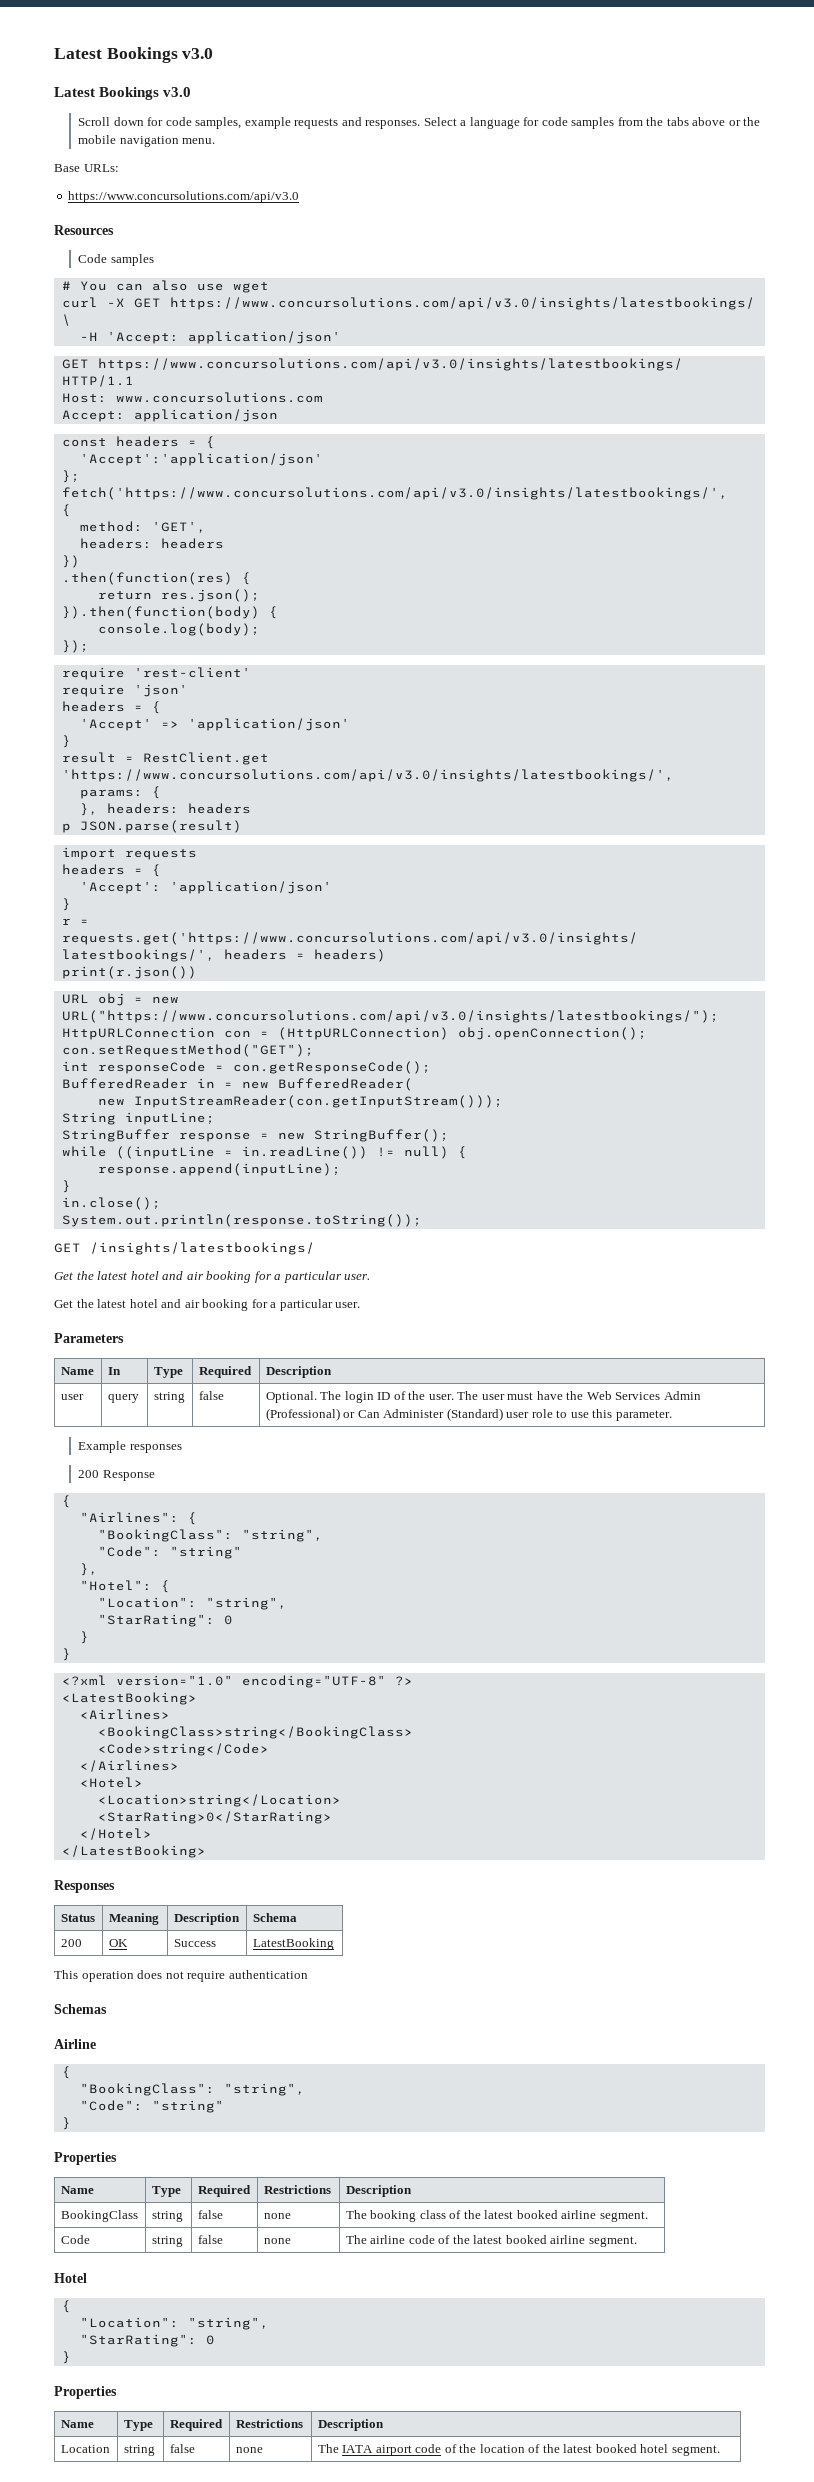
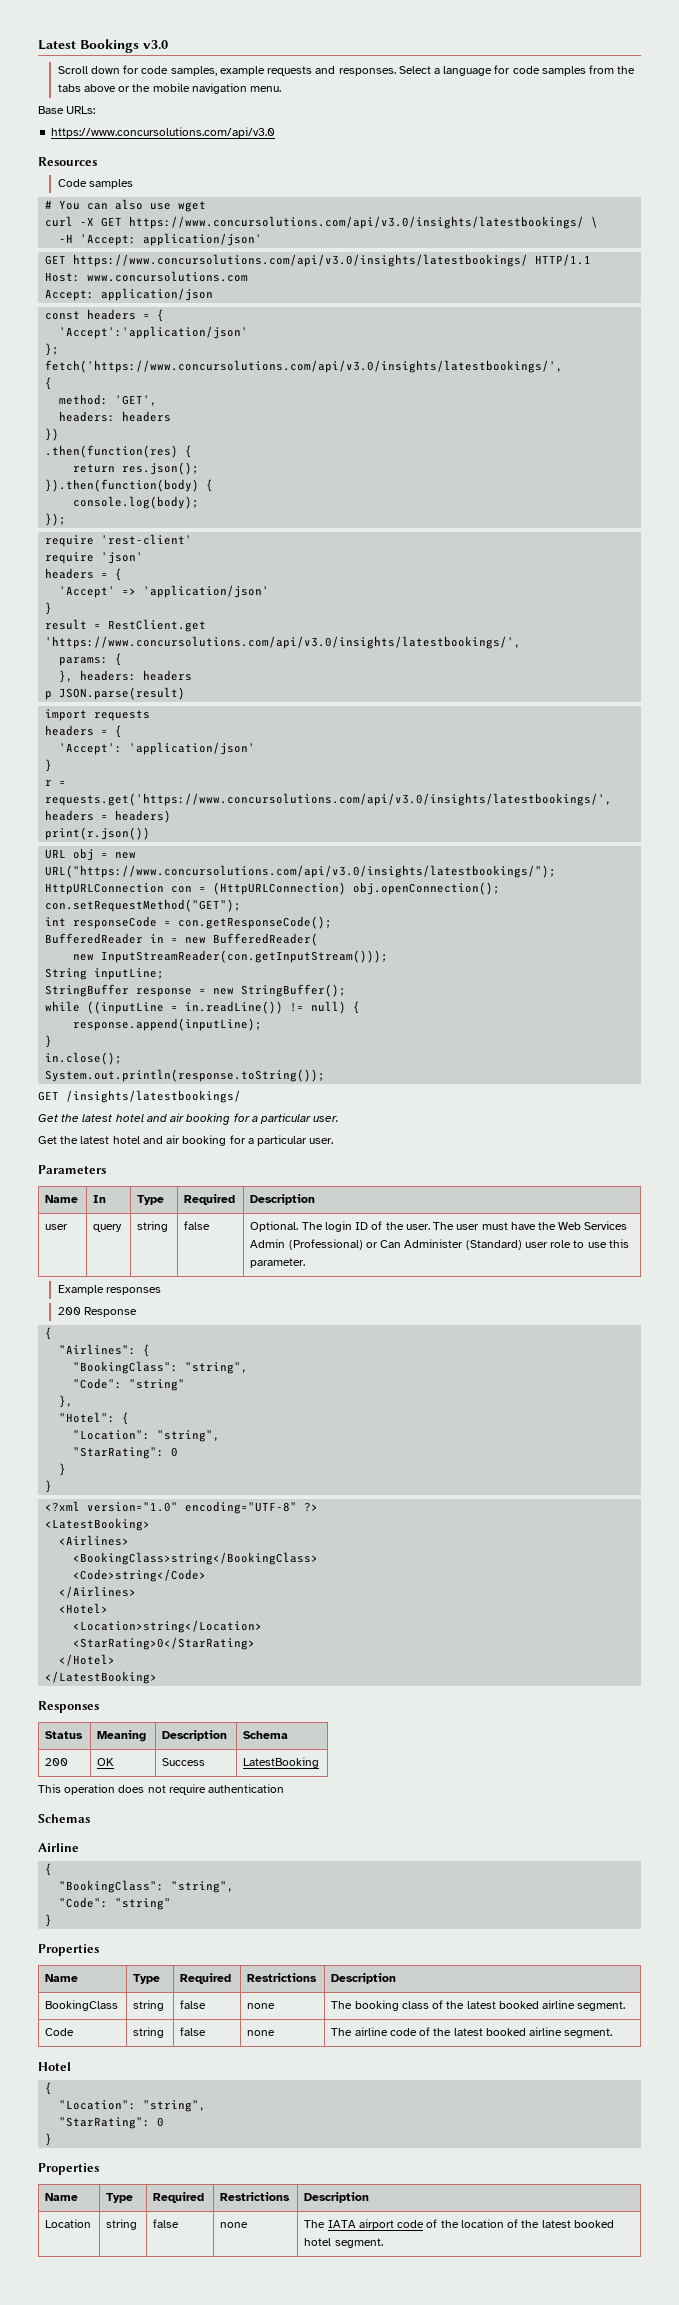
[54,47,214,63] [54,87,192,100] Latest Bookings v3.0 // Latest Bookings v3.0 -> [38,39,168,53] Latest Bookings v3.0

